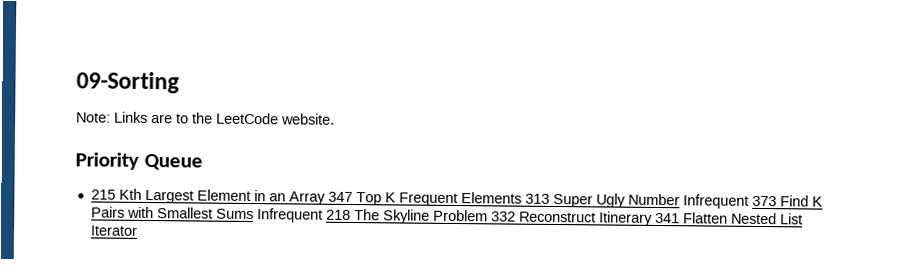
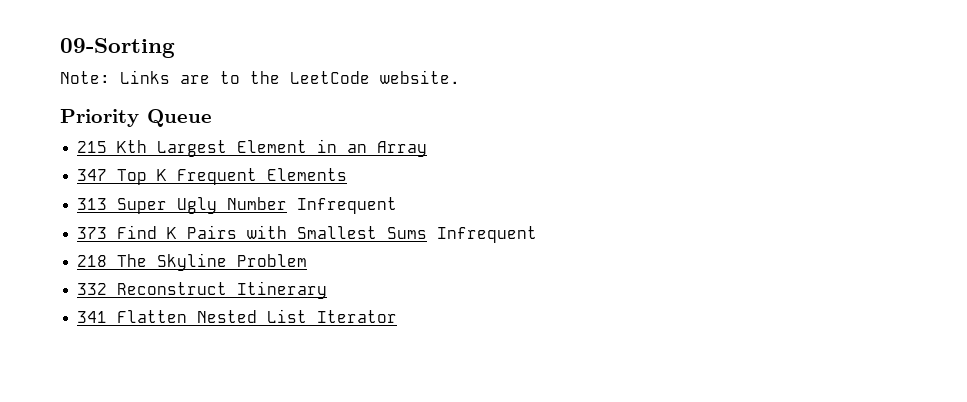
(326, 198) none -> (428, 149) //
(522, 198) none -> (348, 174) //
(749, 201) none -> (398, 205) //
(323, 215) none -> (538, 234) //
(488, 215) none -> (308, 260) //
(653, 218) none -> (328, 290) //

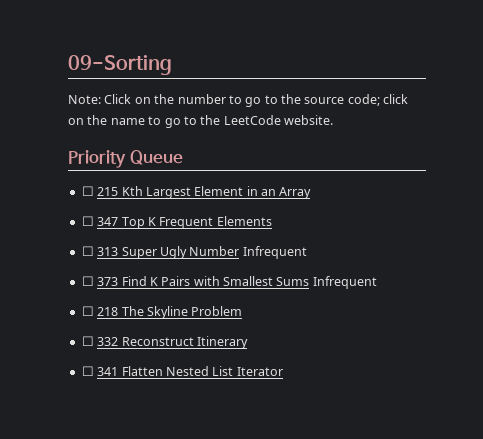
[120,70,210,84] Links are -> [104,94,409,107] [68,115,181,128] Click on the number to go to the source code; click on the name to go
(212, 118) none -> [81,186,94,196] ☐
(428, 149) none -> [81,216,94,226] ☐
(348, 174) none -> [81,246,94,256] ☐
(398, 205) none -> [81,276,94,286] ☐
(538, 234) none -> [81,306,94,316] ☐
(308, 260) none -> [81,336,94,346] ☐
(328, 290) none -> [81,366,94,376] ☐

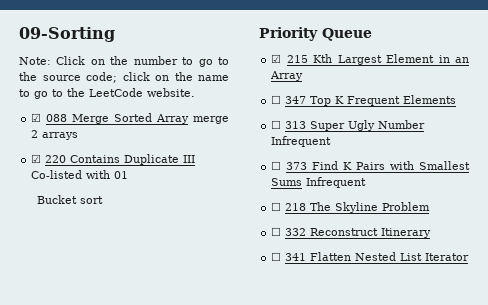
(333, 120) none -> [31,113,229,124] [31,130,79,140] [31,154,196,165] [31,170,129,179] [37,195,104,204] // ☑ 088 Merge Sorted Array merge 2 arrays // ☑ 220 Contains Duplicate III Co-listed with 01 // Bucket sort
[81,186,94,196] ☐ -> [271,54,282,63] ☑

